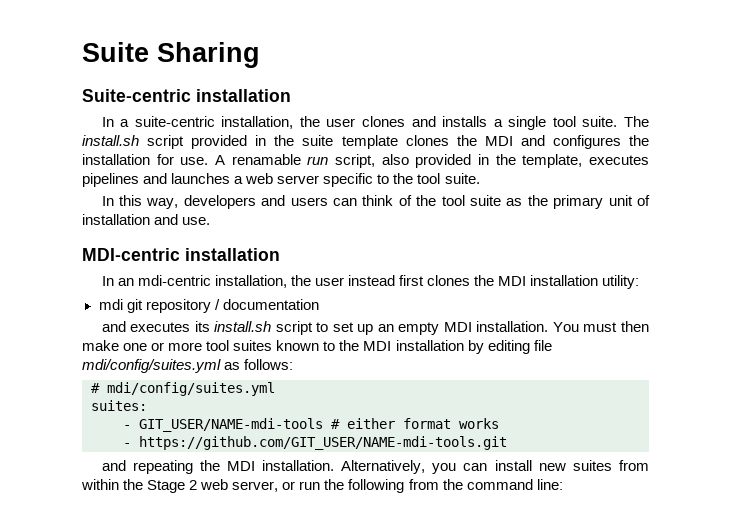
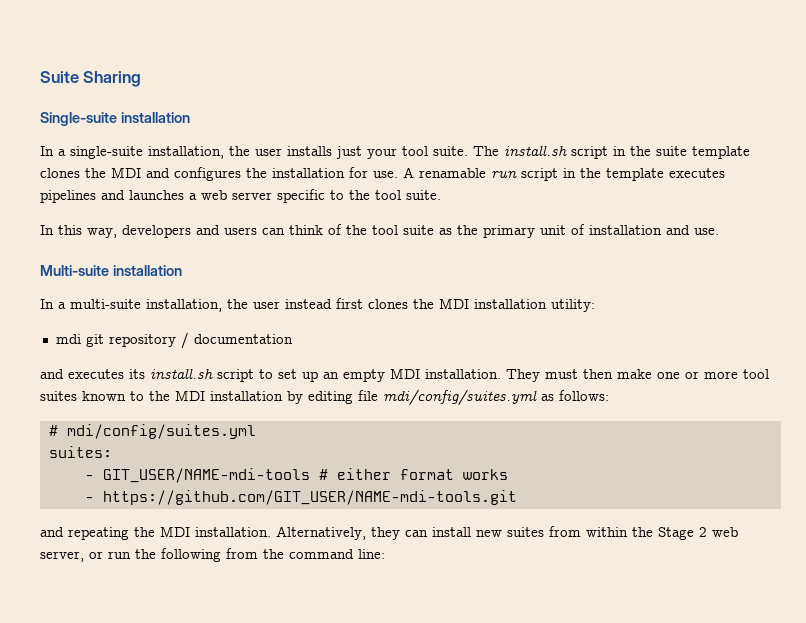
[82,89,291,102] [101,116,547,130] Suite-centric installation // In a suite-centric installation, the user clones and installs a single -> [40,112,190,126] [40,146,397,159] Single-suite installation // In a single-suite installation, the user installs just your
[191,135,248,149] provided -> (608, 152) none
[335,154,583,168] script, also provided in the template, -> [521,168,664,181] script in the template
[82,248,280,261] [101,275,211,286] MDI-centric installation // In an mdi-centric -> [40,265,182,276] [40,299,141,309] Multi-suite installation // In a multi-suite
[552,322,579,332] You -> [506,369,540,382] They
[432,463,457,474] you -> [371,527,400,540] they

